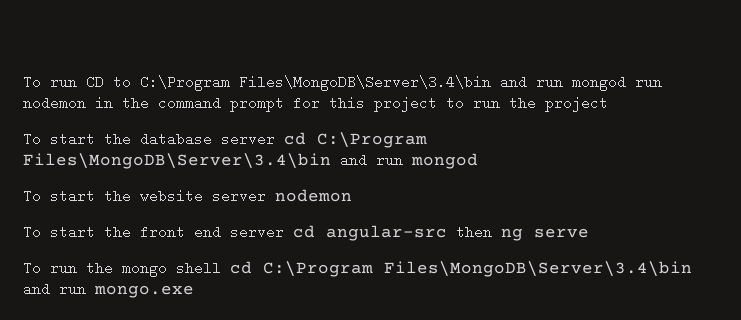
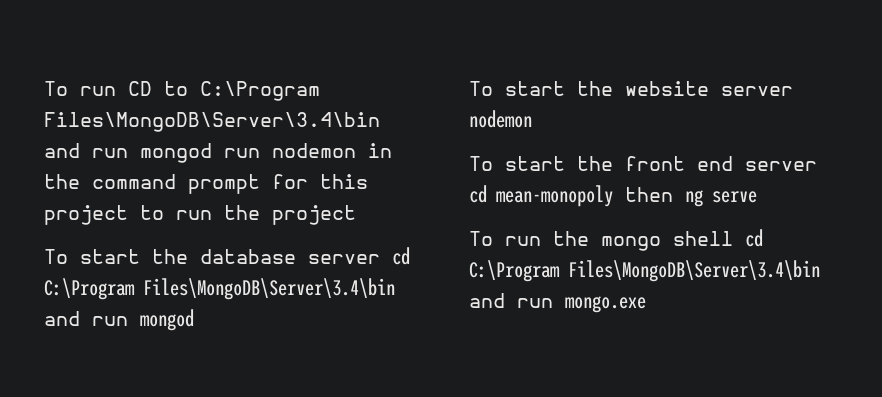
[326,225,447,241] angular-src -> [496,185,613,207] mean-monopoly

